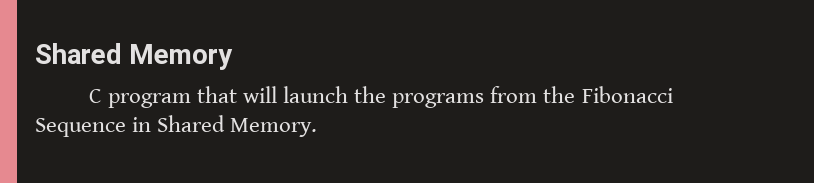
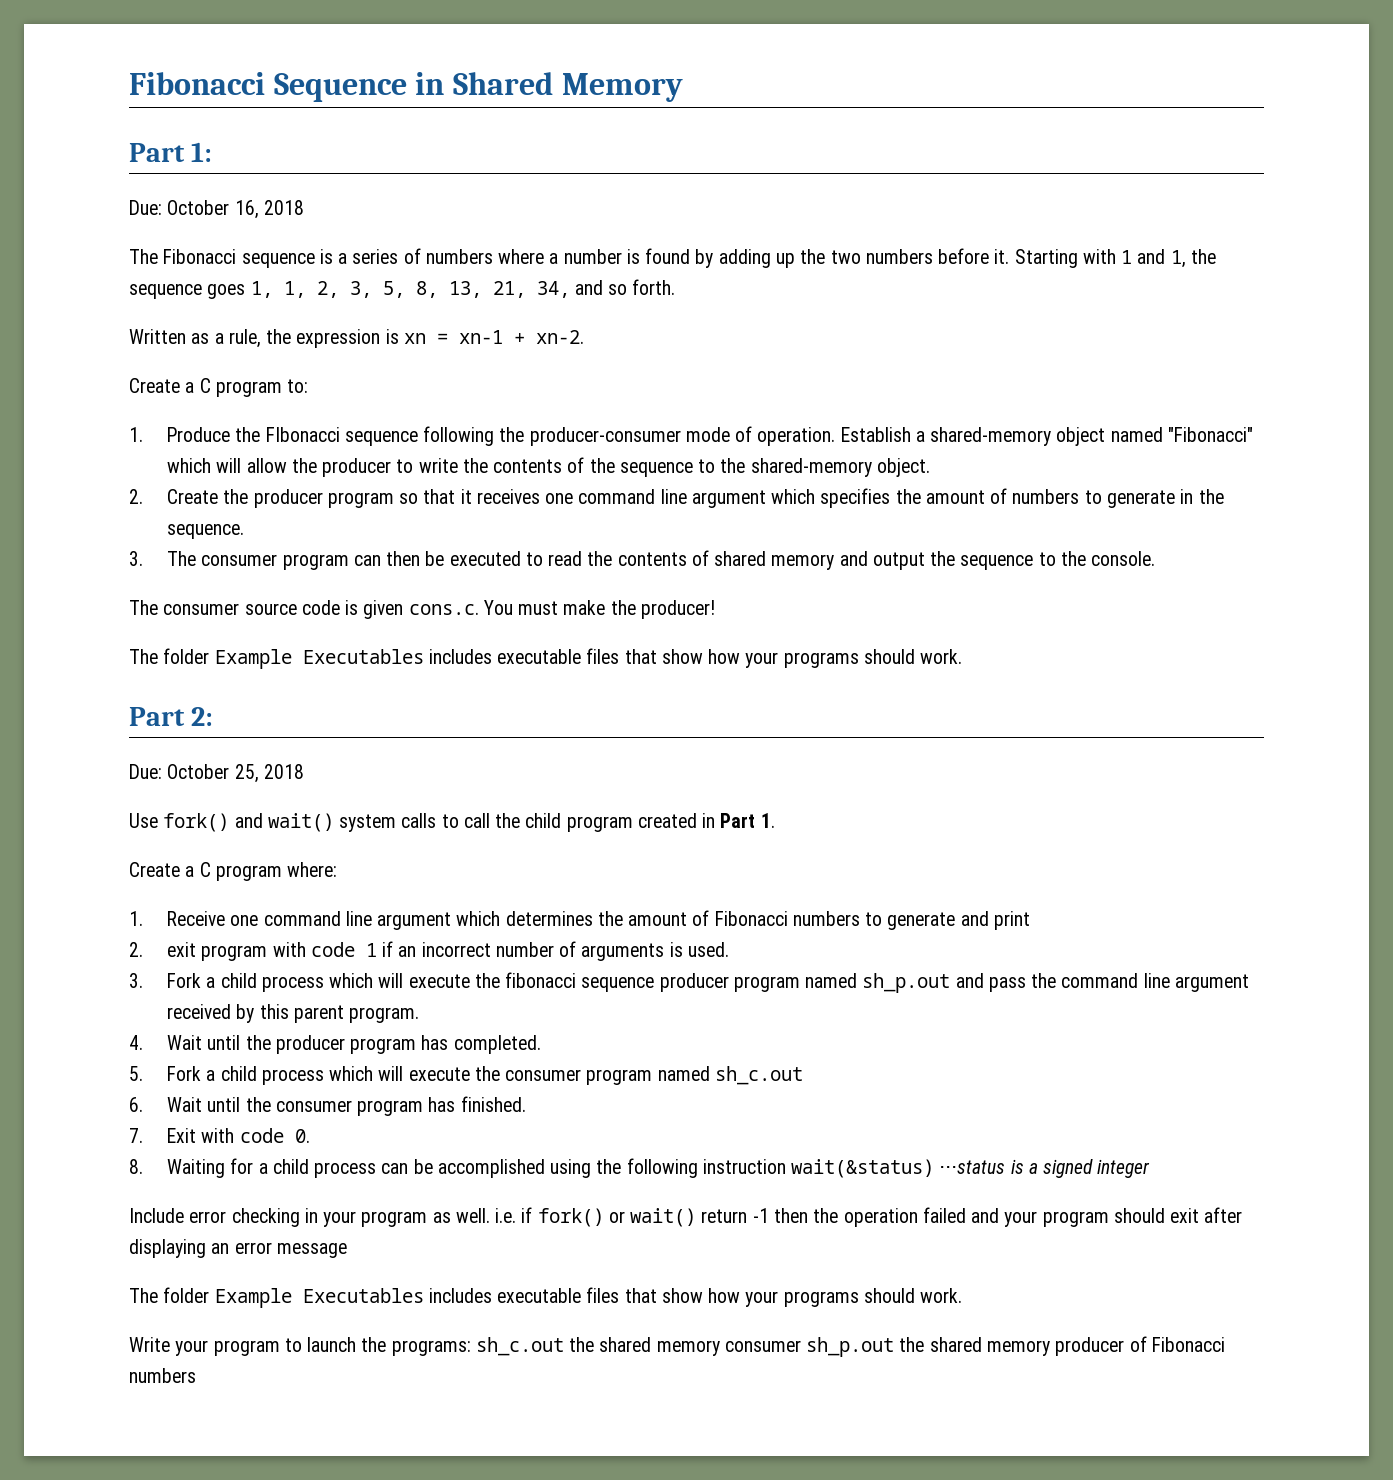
[35,43,234,70] [88,86,673,108] [35,115,318,137] Shared Memory // C program that will launch the programs from the Fibonacci Sequence in Shared Memory. -> [129,72,683,102] [129,142,213,162] [129,200,304,219] [129,248,1216,268] [129,279,676,299] [129,329,584,348] [129,378,309,397] [129,426,1253,446] [166,457,930,477] [129,488,1224,508] [166,524,244,539] [129,550,1156,570] [129,600,715,619] [129,648,963,669] [129,707,214,726] [129,764,304,783] [129,813,775,832] [129,862,338,881] [129,910,1030,930] [129,941,729,961] [129,972,1250,993] [166,1004,420,1023] [129,1035,541,1054] [129,1066,803,1085] [129,1096,526,1116] [129,1128,310,1143] [129,1158,1151,1178] [129,1207,1243,1227] [129,1239,347,1258] [129,1287,963,1308] [129,1336,1225,1357] [129,1368,196,1383] Fibonacci Sequence in Shared Memory // Part 1: // Due: October 16, 2018 // The Fibonacci sequence is a series of numbers where a number is found by adding up the two numbers before it. Starting with 1 and 1, the sequence goes 1, 1, 2, 3, 5, 8, 13, 21, 34, and so forth. // Written as a rule, the expression is xn = xn-1 + xn-2. // Create a C program to: // 1. Produce the FIbonacci sequence following the producer-consumer mode of operation. Establish a shared-memory object named "Fibonacci" which will allow the producer to write the contents of the sequence to the shared-memory object. // 2. Create the producer program so that it receives one command line argument which specifies the amount of numbers to generate in the sequence. // 3. The consumer program can then be executed to read the contents of shared memory and output the sequence to the console. // The consumer source code is given cons.c. You must make the producer! // The folder Example Executables includes executable files that show how your programs should work. // Part 2: // Due: October 25, 2018 // Use fork() and wait() system calls to call the child program created in Part 1. // Create a C program where: // 1. Receive one command line argument which determines the amount of Fibonacci numbers to generate and print // 2. exit program with code 1 if an incorrect number of arguments is used. // 3. Fork a child process which will execute the fibonacci sequence producer program named sh_p.out and pass the command line argument received by this parent program. // 4. Wait until the producer program has completed. // 5. Fork a child process which will execute the consumer program named sh_c.out // 6. Wait until the consumer program has finished. // 7. Exit with code 0. // 8. Waiting for a child process can be accomplished using the following instruction wait(&status) ⋅⋅⋅status is a signed integer // Include error checking in your program as well. i.e. if fork() or wait() return -1 then the operation failed and your program should exit after displaying an error message // The folder Example Executables includes executable files that show how your programs should work. // Write your program to launch the programs: sh_c.out the shared memory consumer sh_p.out the shared memory producer of Fibonacci numbers

